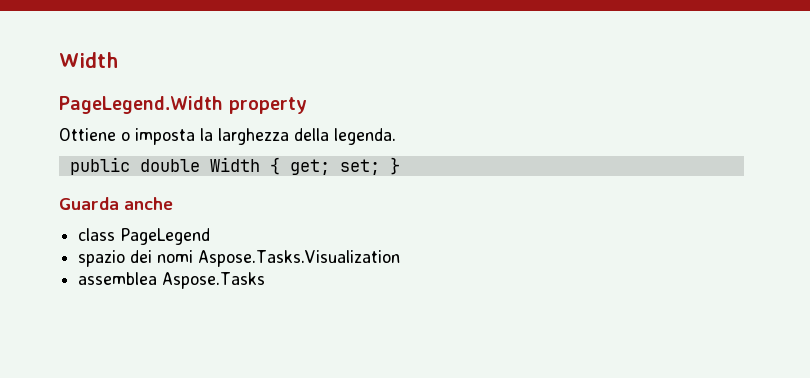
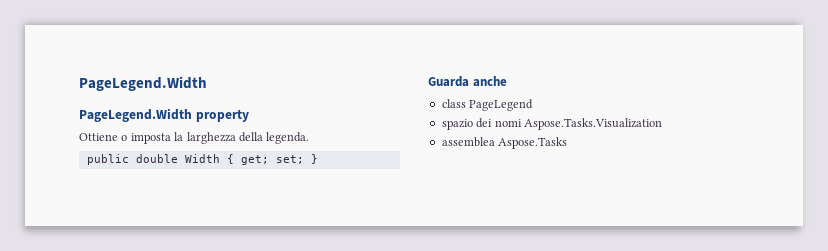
[59,52,118,68] Width -> [79,76,207,91] PageLegend.Width

